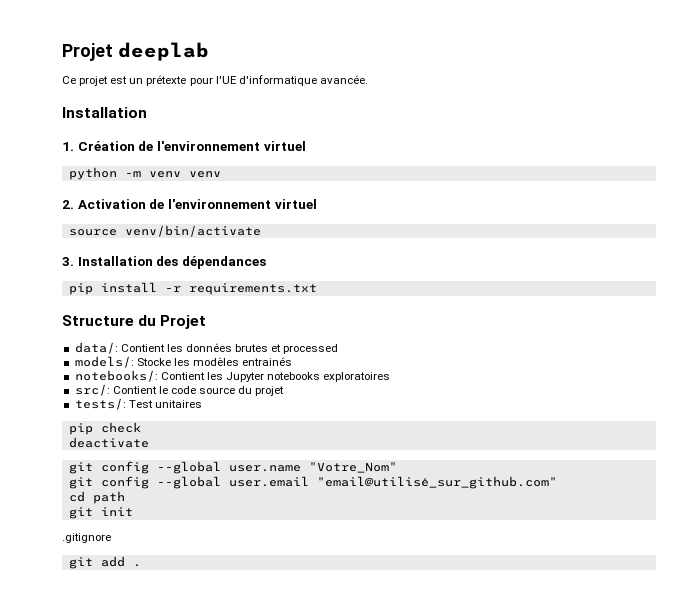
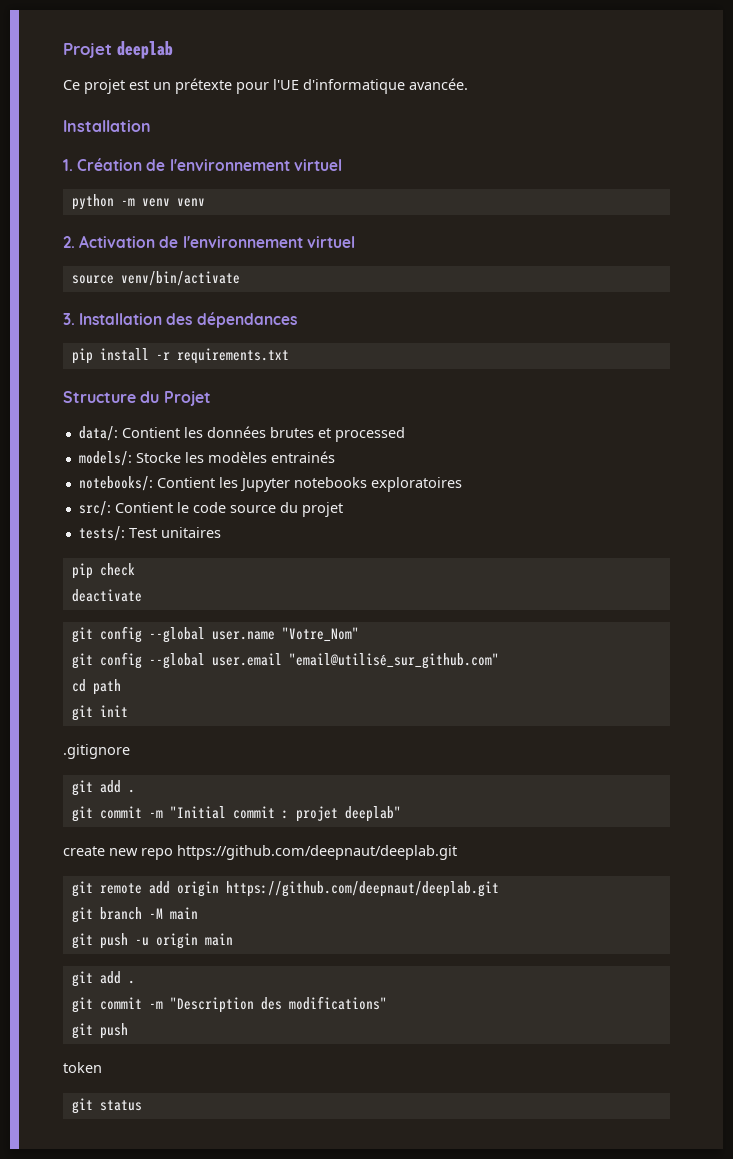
(141, 565) none -> [71,806,401,822] [63,845,457,860] [71,881,499,897] [71,907,198,923] [71,933,233,949] [71,971,135,987] [71,996,387,1013] [71,1023,128,1039] [63,1062,102,1073] [71,1098,142,1114] // git commit -m "Initial commit : projet deeplab" // create new repo https://github.com/deepnaut/deeplab.git // git remote add origin https://github.com/deepnaut/deeplab.git // git branch -M main // git push -u origin main // git add . // git commit -m "Description des modifications" // git push // token // git status

